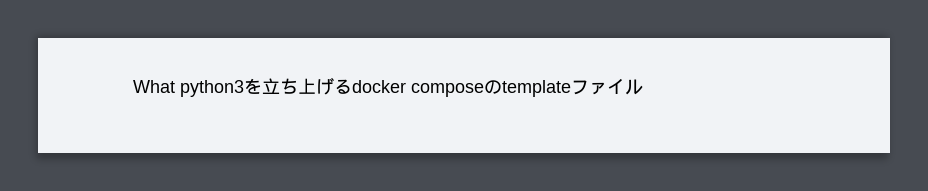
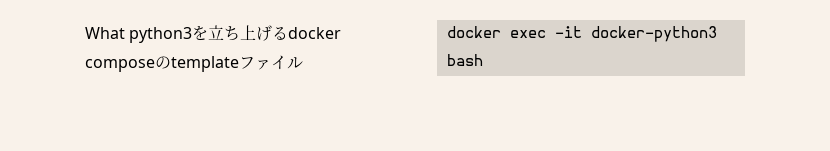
(643, 87) none -> [446,26,717,42] [446,54,483,66] // docker exec -it docker-python3 bash

